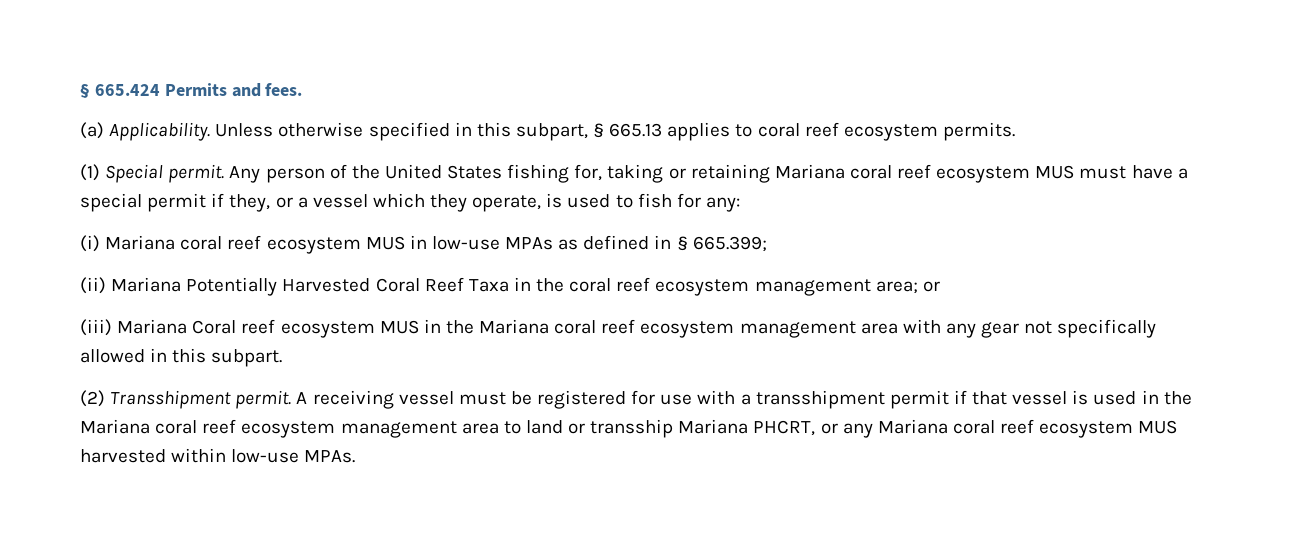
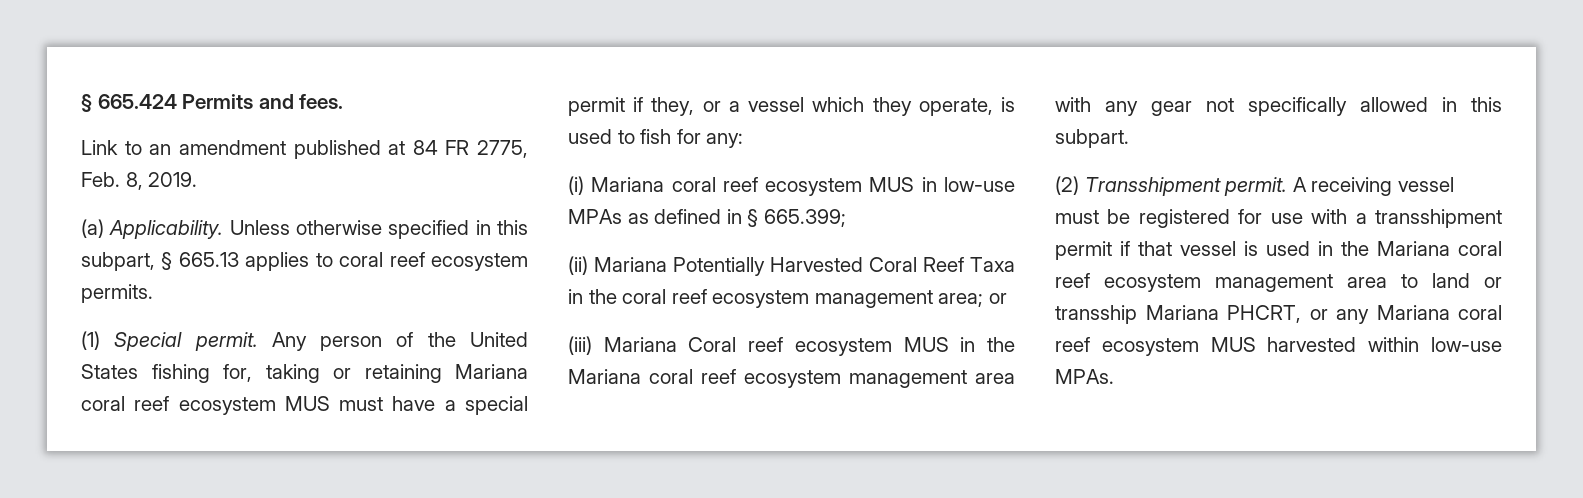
(303, 89) none -> [81,140,528,159] [81,172,198,190] // Link to an amendment published at 84 FR 2775, Feb. 8, 2019.

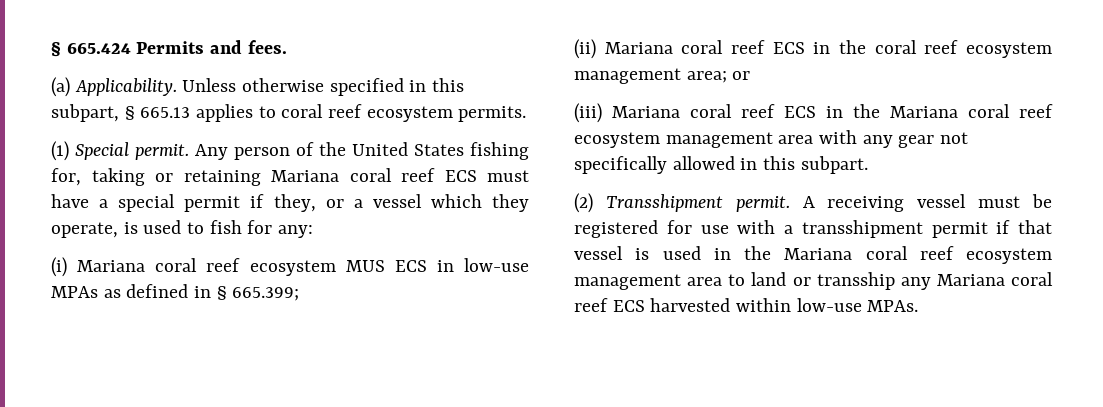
[81,140,528,159] [81,172,198,190] // Link to an amendment published at 84 FR 2775, Feb. 8, 2019. -> (287, 47) none
[178,396,330,415] ecosystem MUS -> [444,170,477,182] ECS
(915, 184) none -> [394,260,427,272] ECS
[673,257,1015,276] Potentially Harvested Coral Reef Taxa -> [681,40,805,54] coral reef ECS
[688,337,949,356] Coral reef ecosystem MUS -> [690,104,816,118] coral reef ECS
[1145,305,1328,323] Mariana PHCRT, or -> (895, 281) none
[1101,337,1256,356] ecosystem MUS -> [612,300,645,312] ECS

